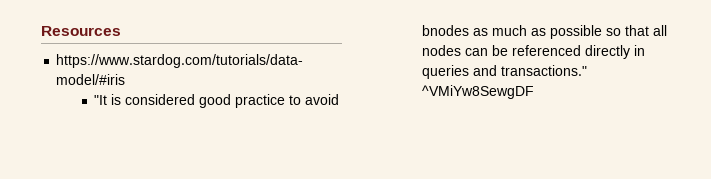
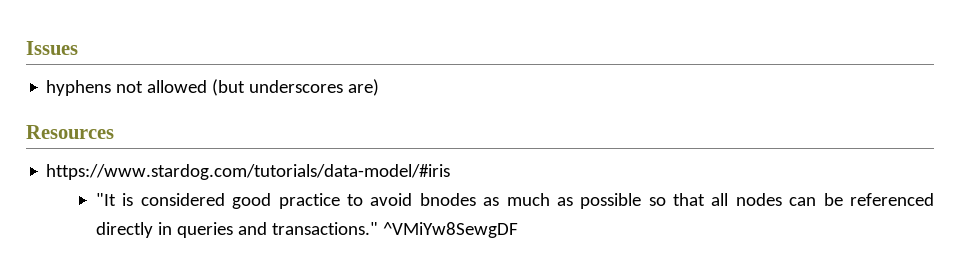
(41, 31) none -> [26,41,78,55] [46,79,380,96] Issues // hyphens not allowed (but underscores are) //

